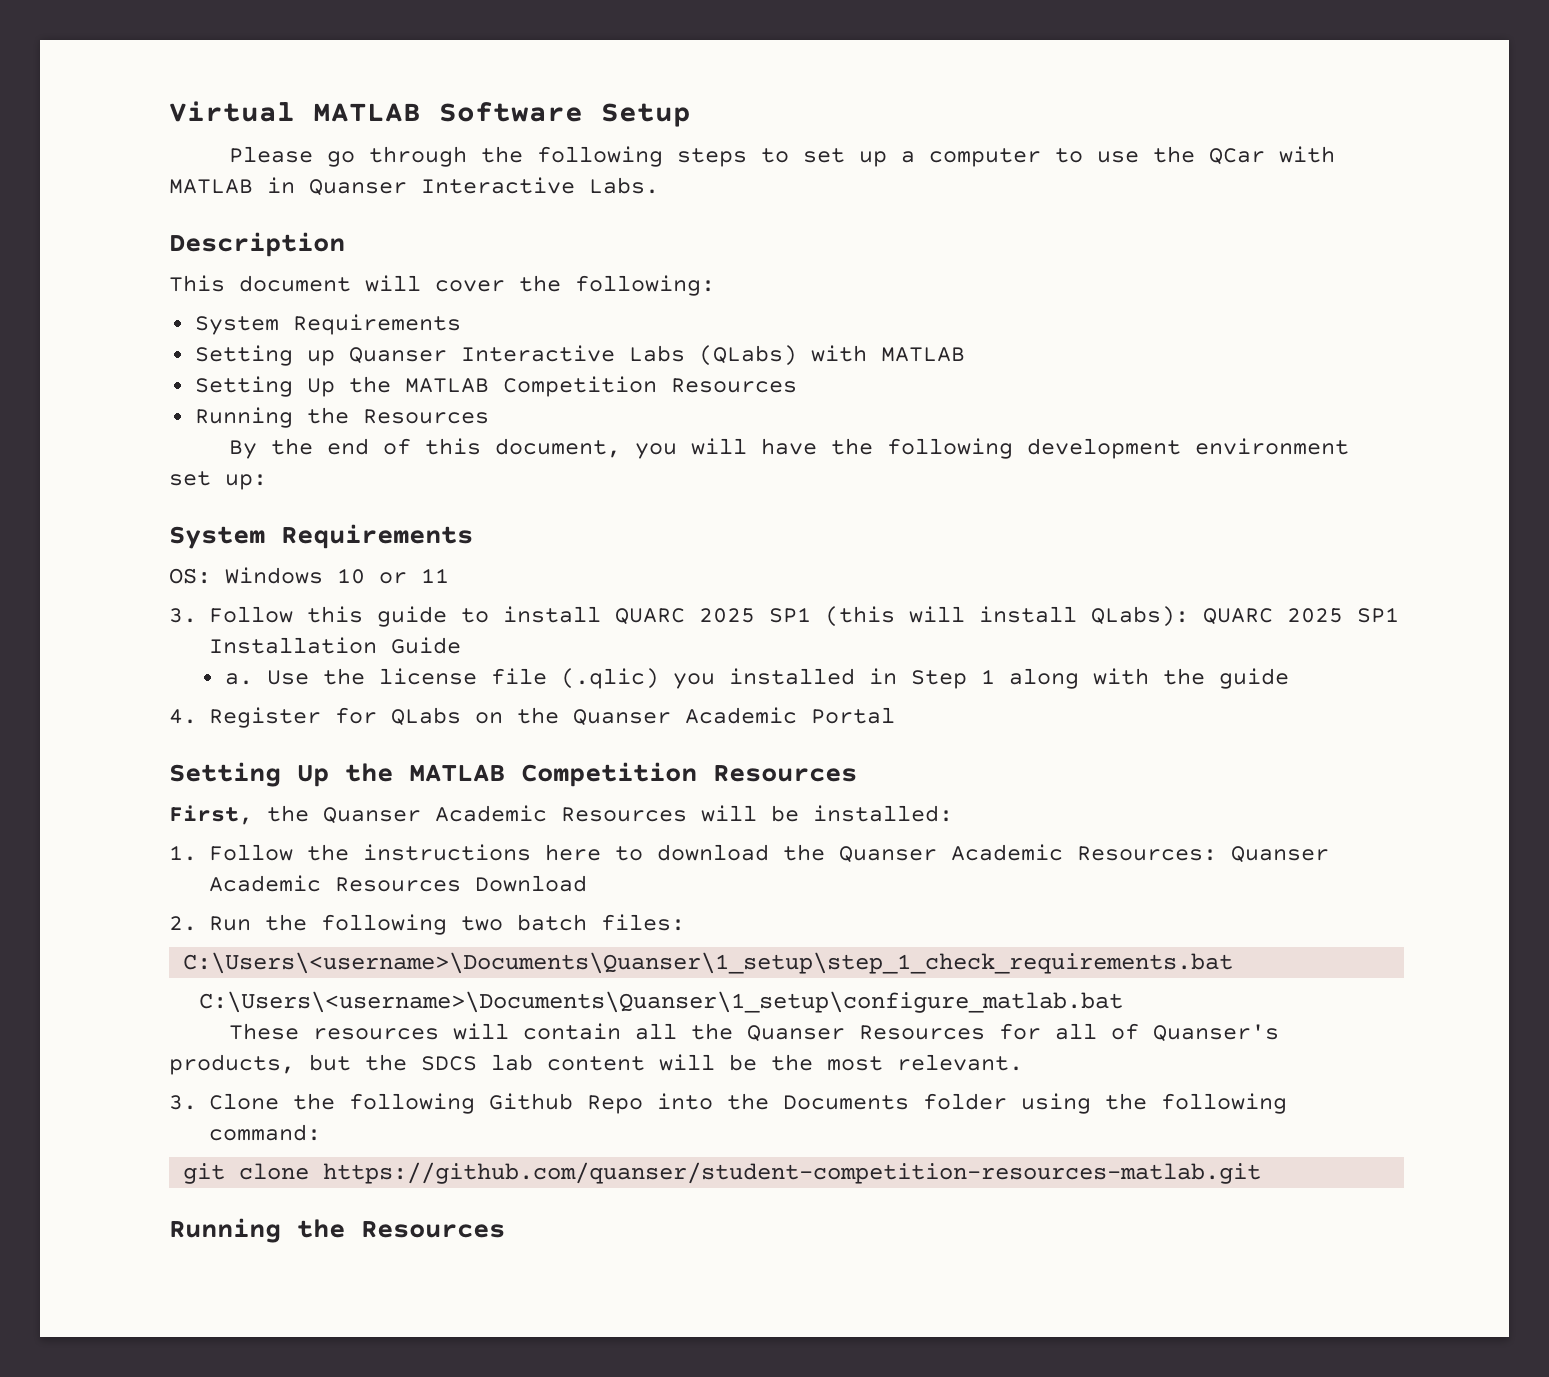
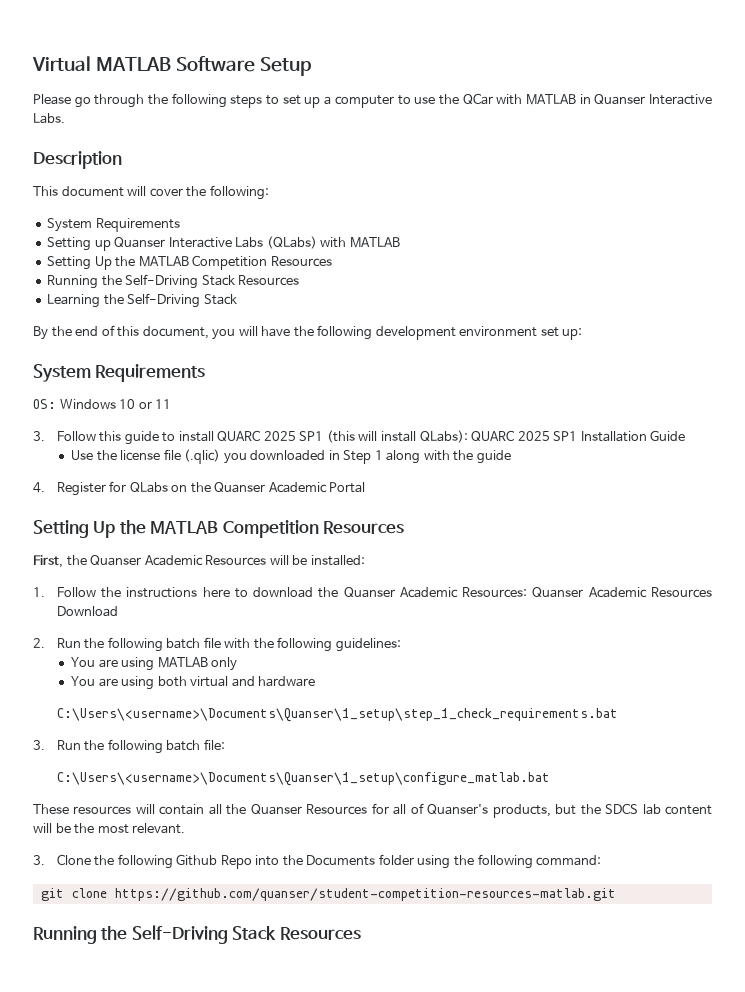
[362,409,489,424] Resources -> [125,274,300,289] [47,293,237,308] Self-Driving Stack Resources // Learning the Self-Driving Stack
[225,673,254,685] a. -> (686, 435) none
[729,668,856,685] installed -> [250,450,326,461] downloaded
[460,914,685,931] [183,952,1234,974] two batch files: // C:\Users\<username>\Documents\Quanser\1_setup\step_1_check_requirements.bat -> [166,637,401,652] [71,657,238,671] [71,676,316,690] [56,708,618,722] [33,739,225,754] batch file with the following guidelines: // You are using MATLAB only // You are using both virtual and hardware // C:\Users\<username>\Documents\Quanser\1_setup\step_1_check_requirements.bat // 3. Run the following batch file:
(345, 1228) none -> [131,925,277,944] Self-Driving Stack

